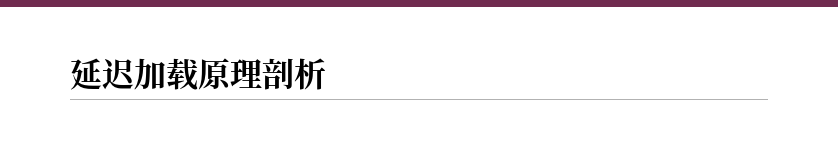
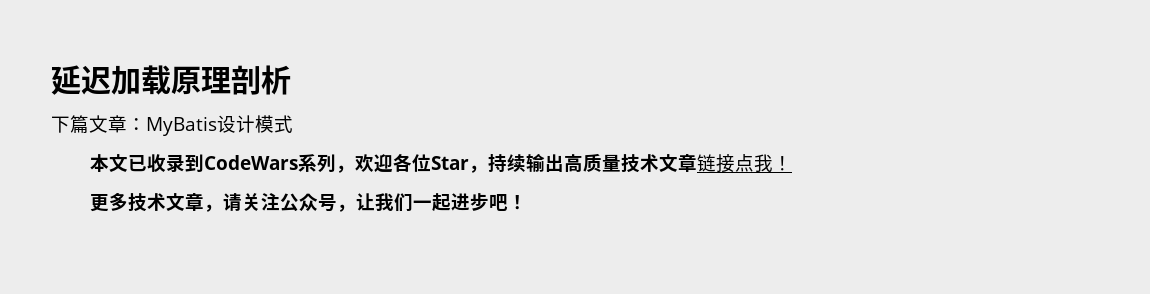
(326, 74) none -> [51,115,293,136] [90,153,793,173] [90,192,528,212] // 下篇文章：MyBatis设计模式 // 本文已收录到CodeWars系列，欢迎各位Star，持续输出高质量技术文章链接点我！ // 更多技术文章，请关注公众号，让我们一起进步吧！

